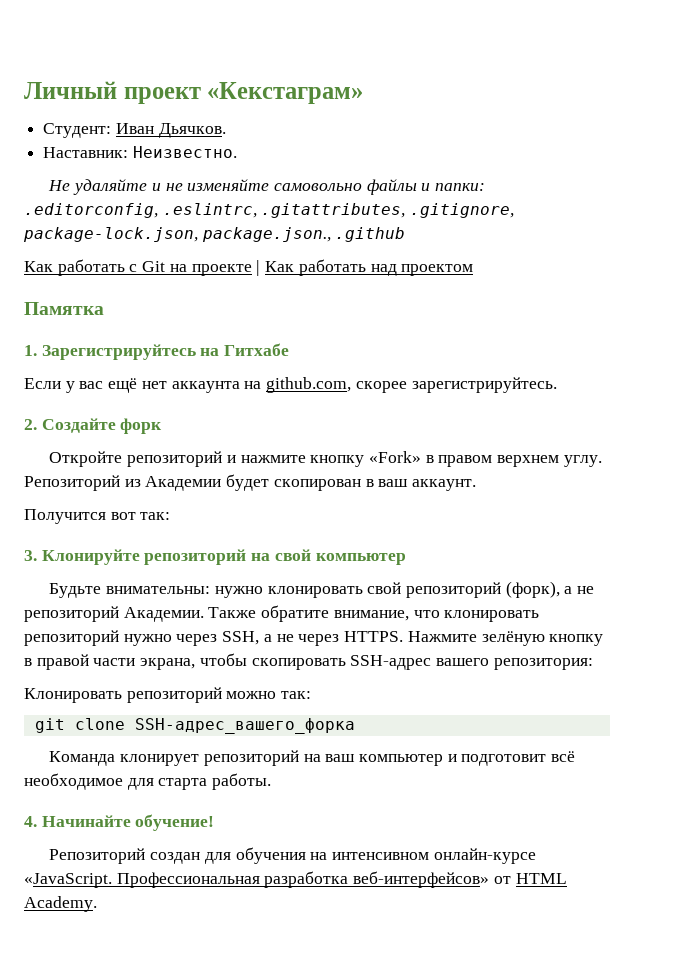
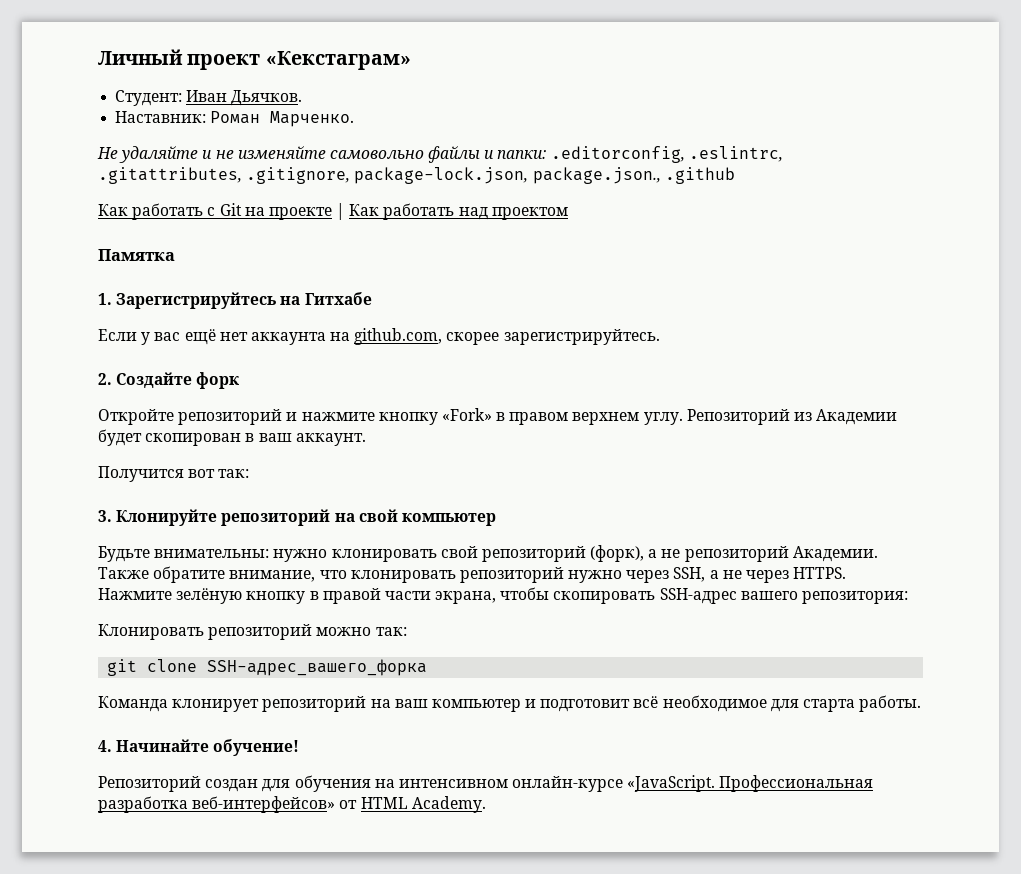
[132,146,237,158] Неизвестно. -> [210,111,355,127] Роман Марченко.

